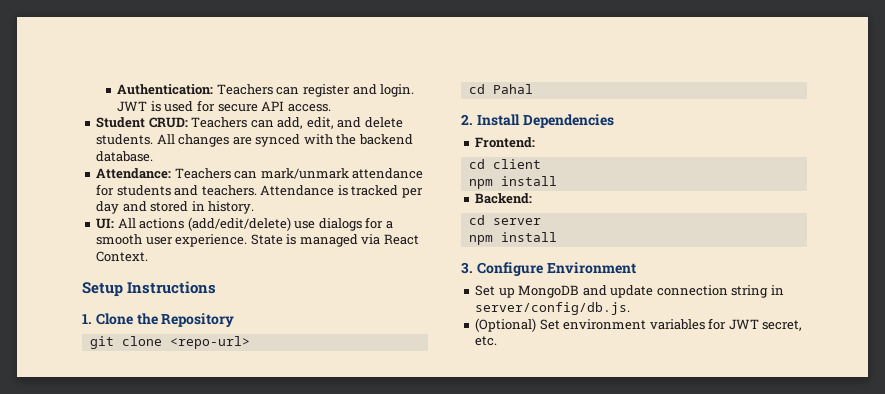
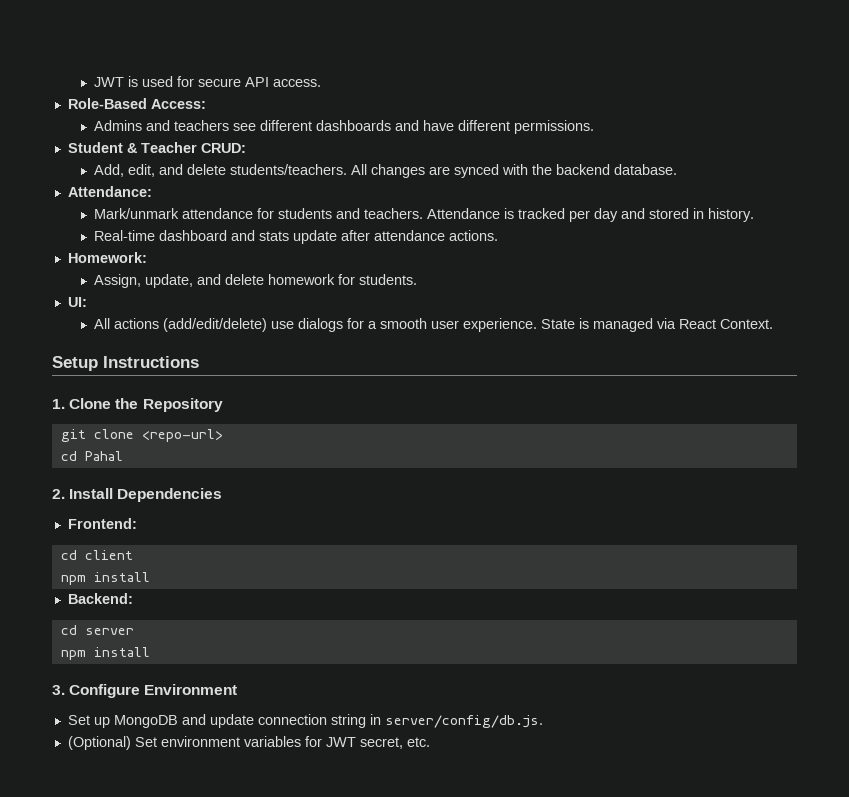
[117,84,415,97] Authentication: Teachers can register and login. -> (93, 82) none
(331, 108) none -> [67,98,206,109] [93,120,594,134] // Role-Based Access: // Admins and teachers see different dashboards and have different permissions.
(146, 122) none -> [126,142,197,153] & Teacher
[191,117,304,129] Teachers can add, -> [93,164,124,177] // Add,
[96,134,154,145] students. -> [229,164,347,175] students/teachers.
[174,168,349,179] Teachers can mark/unmark -> [93,208,179,219] // Mark/unmark
(255, 207) none -> [93,230,498,244] [67,252,147,263] [93,274,417,288] // Real-time dashboard and stats update after attendance actions. // Homework: // Assign, update, and delete homework for students.
(115, 223) none -> (87, 302) //

